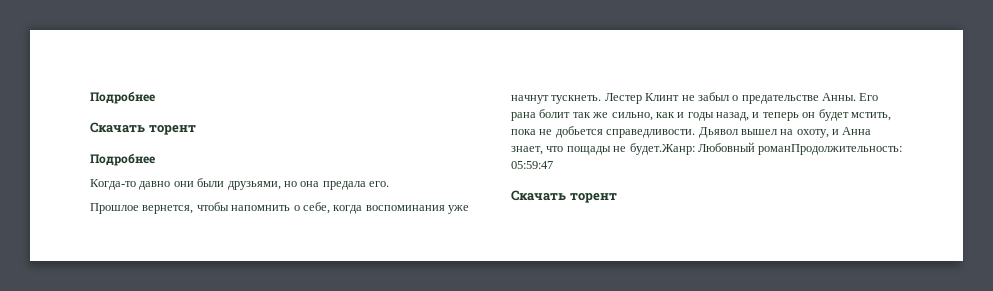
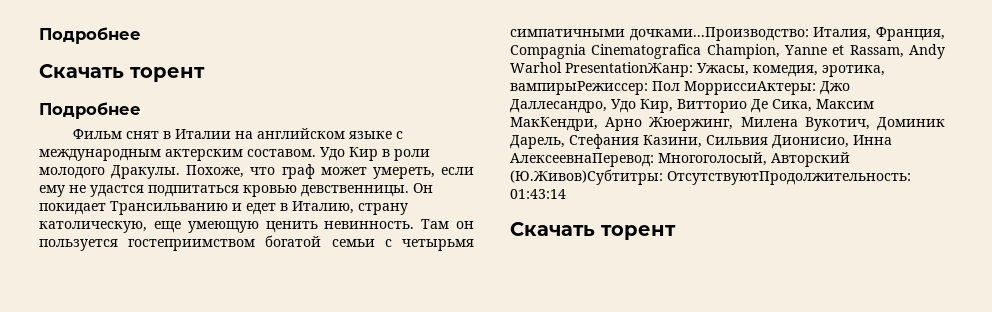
[90,178,389,190] [90,202,469,214] [511,92,879,104] [511,109,891,121] [511,126,872,138] [511,142,903,155] [511,161,553,169] Когда-то давно они были друзьями, но она предала его. // Прошлое вернется, чтобы напомнить о себе, когда воспоминания уже начнут тускнеть. Лестер Клинт не забыл о предательстве Анны. Его рана болит так же сильно, как и годы назад, и теперь он будет мстить, пока не добьется справедливости. Дьявол вышел на охоту, и Анна знает, что пощады не будет.Жанр: Любовный романПродолжительность: 05:59:47 -> [72,128,403,139] [39,147,430,161] [39,164,475,179] [39,183,433,197] [39,201,408,215] [39,219,474,233] [39,235,474,251] [510,27,945,41] [510,44,945,59] [510,62,885,77] [510,81,850,95] [510,99,874,113] [510,117,945,131] [510,134,892,149] [510,152,850,167] [510,169,911,185] [510,189,566,199] Фильм снят в Италии на английском языке с международным актерским составом. Удо Кир в роли молодого Дракулы. Похоже, что граф может умереть, если ему не удастся подпитаться кровью девственницы. Он покидает Трансильванию и едет в Италию, страну католическую, еще умеющую ценить невинность. Там он пользуется гостеприимством богатой семьи с четырьмя симпатичными дочками...Производство: Италия, Франция, Compagnia Cinematografica Champion, Yanne et Rassam, Andy Warhol PresentationЖанр: Ужасы, комедия, эротика, вампирыРежиссер: Пол МорриссиАктеры: Джо Даллесандро, Удо Кир, Витторио Де Сика, Максим МакКендри, Арно Жюержинг, Милена Вукотич, Доминик Дарель, Стефания Казини, Сильвия Дионисио, Инна АлексеевнаПеревод: Многоголосый, Авторский (Ю.Живов)Субтитры: ОтсутствуютПродолжительность: 01:43:14

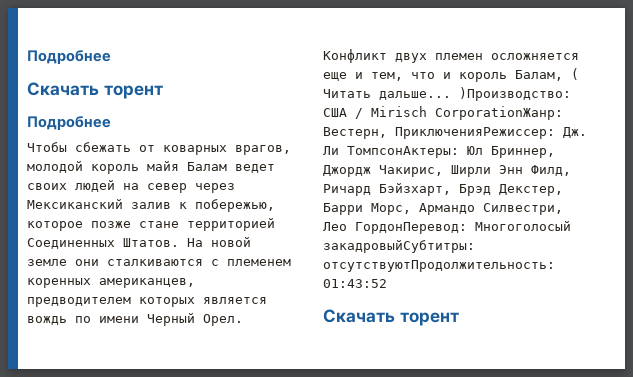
[72,128,403,139] [39,147,430,161] [39,164,475,179] [39,183,433,197] [39,201,408,215] [39,219,474,233] [39,235,474,251] [510,27,945,41] [510,44,945,59] [510,62,885,77] [510,81,850,95] [510,99,874,113] [510,117,945,131] [510,134,892,149] [510,152,850,167] [510,169,911,185] [510,189,566,199] Фильм снят в Италии на английском языке с международным актерским составом. Удо Кир в роли молодого Дракулы. Похоже, что граф может умереть, если ему не удастся подпитаться кровью девственницы. Он покидает Трансильванию и едет в Италию, страну католическую, еще умеющую ценить невинность. Там он пользуется гостеприимством богатой семьи с четырьмя симпатичными дочками...Производство: Италия, Франция, Compagnia Cinematografica Champion, Yanne et Rassam, Andy Warhol PresentationЖанр: Ужасы, комедия, эротика, вампирыРежиссер: Пол МорриссиАктеры: Джо Даллесандро, Удо Кир, Витторио Де Сика, Максим МакКендри, Арно Жюержинг, Милена Вукотич, Доминик Дарель, Стефания Казини, Сильвия Дионисио, Инна АлексеевнаПеревод: Многоголосый, Авторский (Ю.Живов)Субтитры: ОтсутствуютПродолжительность: 01:43:14 -> [27,142,291,155] [27,161,275,174] [27,180,235,193] [27,199,275,212] [27,218,275,231] [27,237,251,249] [27,259,291,266] [27,278,195,288] [27,297,267,307] [27,313,243,326] [323,49,579,63] [323,68,579,82] [323,87,571,101] [323,106,563,120] [323,127,587,139] [323,146,555,158] [323,165,571,177] [323,183,563,196] [323,203,563,215] [323,221,571,234] [323,240,475,253] [323,260,555,272] [323,279,387,288] Чтобы сбежать от коварных врагов, молодой король майя Балам ведет своих людей на север через Мексиканский залив к побережью, которое позже стане территорией Соединенных Штатов. На новой земле они сталкиваются с племенем коренных американцев, предводителем которых является вождь по имени Черный Орел. Конфликт двух племен осложняется еще и тем, что и король Балам, ( Читать дальше... )Производство: США / Mirisch CorporationЖанр: Вестерн, ПриключенияРежиссер: Дж. Ли ТомпсонАктеры: Юл Бриннер, Джордж Чакирис, Ширли Энн Филд, Ричард Бэйзхарт, Брэд Декстер, Барри Морс, Армандо Силвестри, Лео ГордонПеревод: Многоголосый закадровыйСубтитры: отсутствуютПродолжительность: 01:43:52

